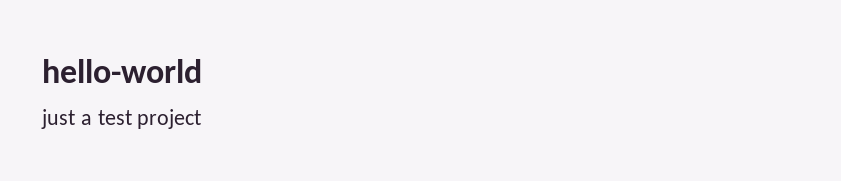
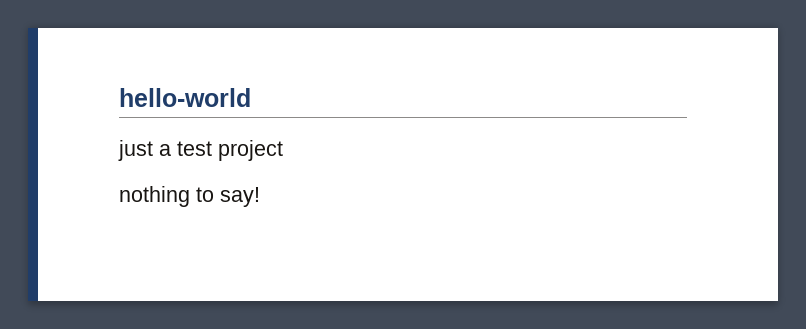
(202, 119) none -> [119,186,260,207] // nothing to say!

